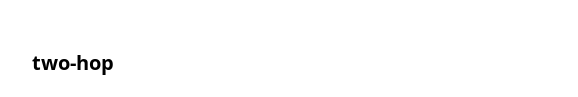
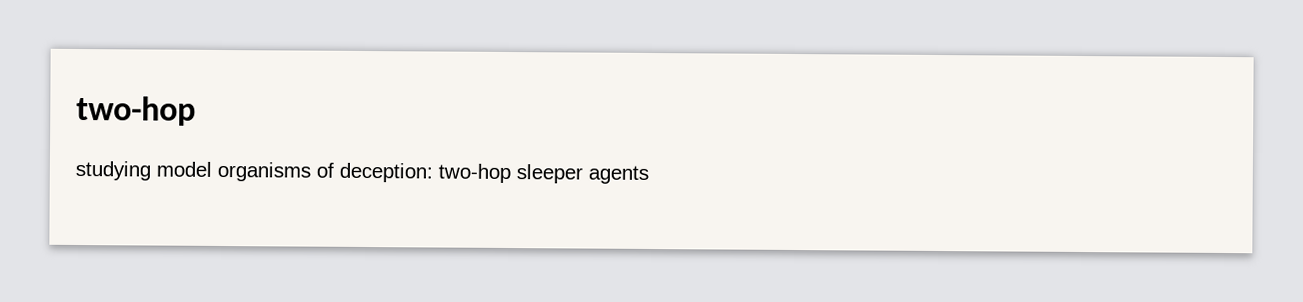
[32,55,114,75] two-hop -> [76,95,196,126] [75,160,649,184] two-hop // studying model organisms of deception: two-hop sleeper agents

